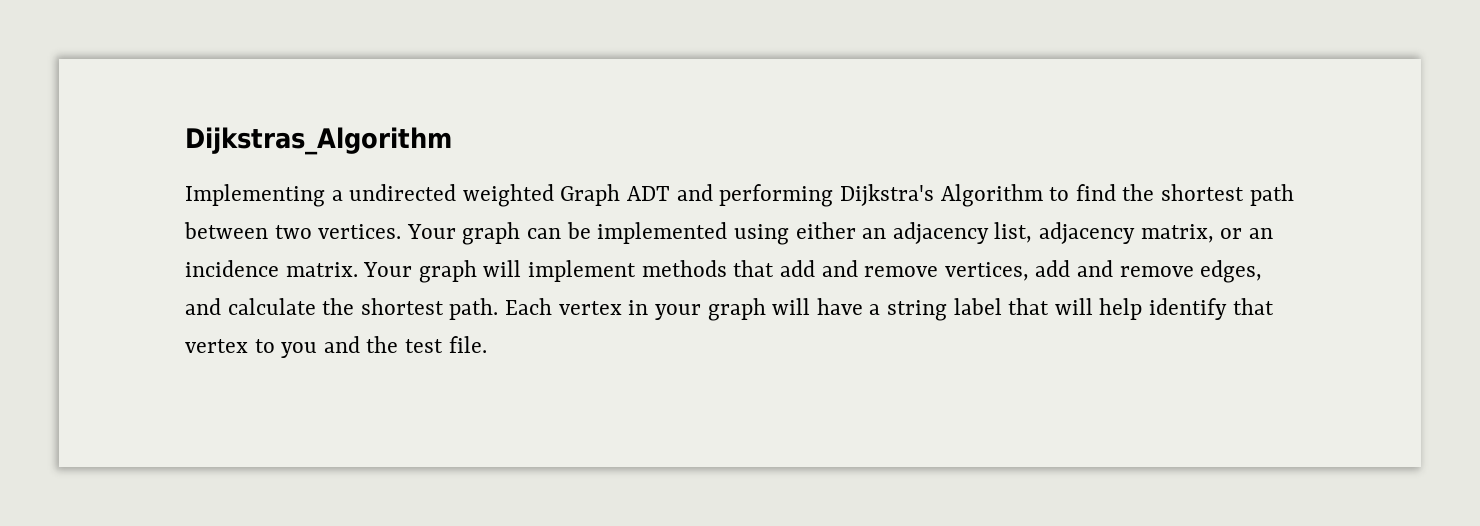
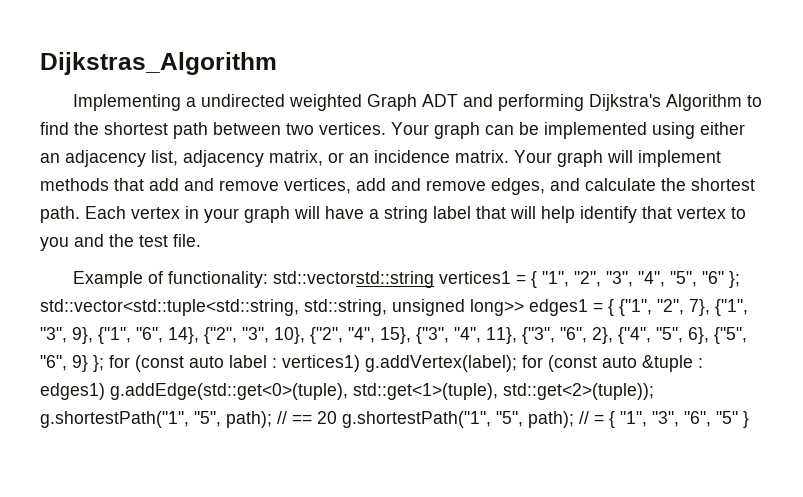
(487, 344) none -> [72,271,740,288] [40,299,748,316] [40,327,747,344] [40,355,703,372] [40,383,654,400] [40,411,749,428] // Example of functionality: std::vectorstd::string vertices1 = { "1", "2", "3", "4", "5", "6" }; std::vector<std::tuple<std::string, std::string, unsigned long>> edges1 = { {"1", "2", 7}, {"1", "3", 9}, {"1", "6", 14}, {"2", "3", 10}, {"2", "4", 15}, {"3", "4", 11}, {"3", "6", 2}, {"4", "5", 6}, {"5", "6", 9} }; for (const auto label : vertices1) g.addVertex(label); for (const auto &tuple : edges1) g.addEdge(std::get<0>(tuple), std::get<1>(tuple), std::get<2>(tuple)); g.shortestPath("1", "5", path); // == 20 g.shortestPath("1", "5", path); // = { "1", "3", "6", "5" }

